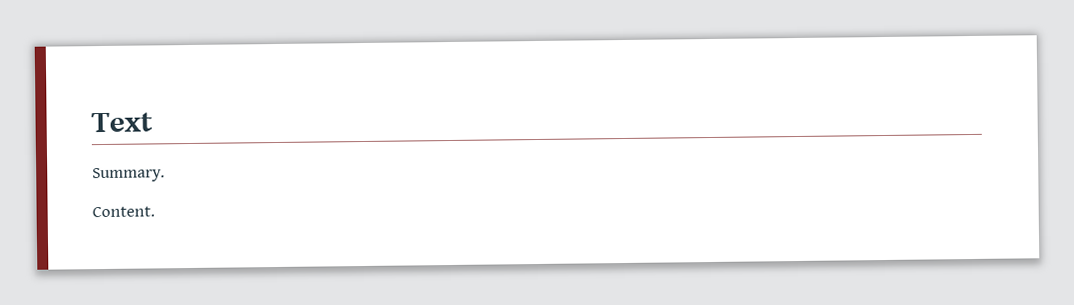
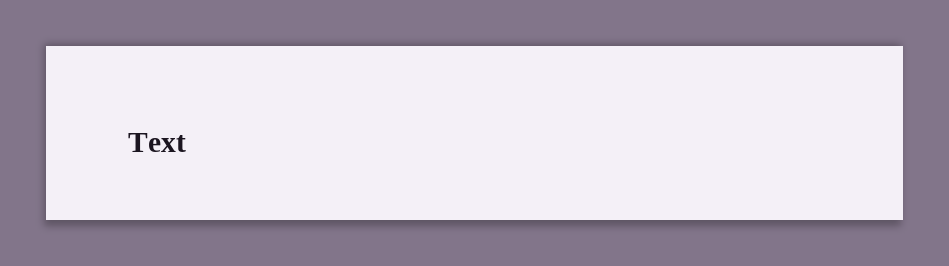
[92,167,165,183] [92,206,155,218] // Summary. // Content. -> (186, 142) none

